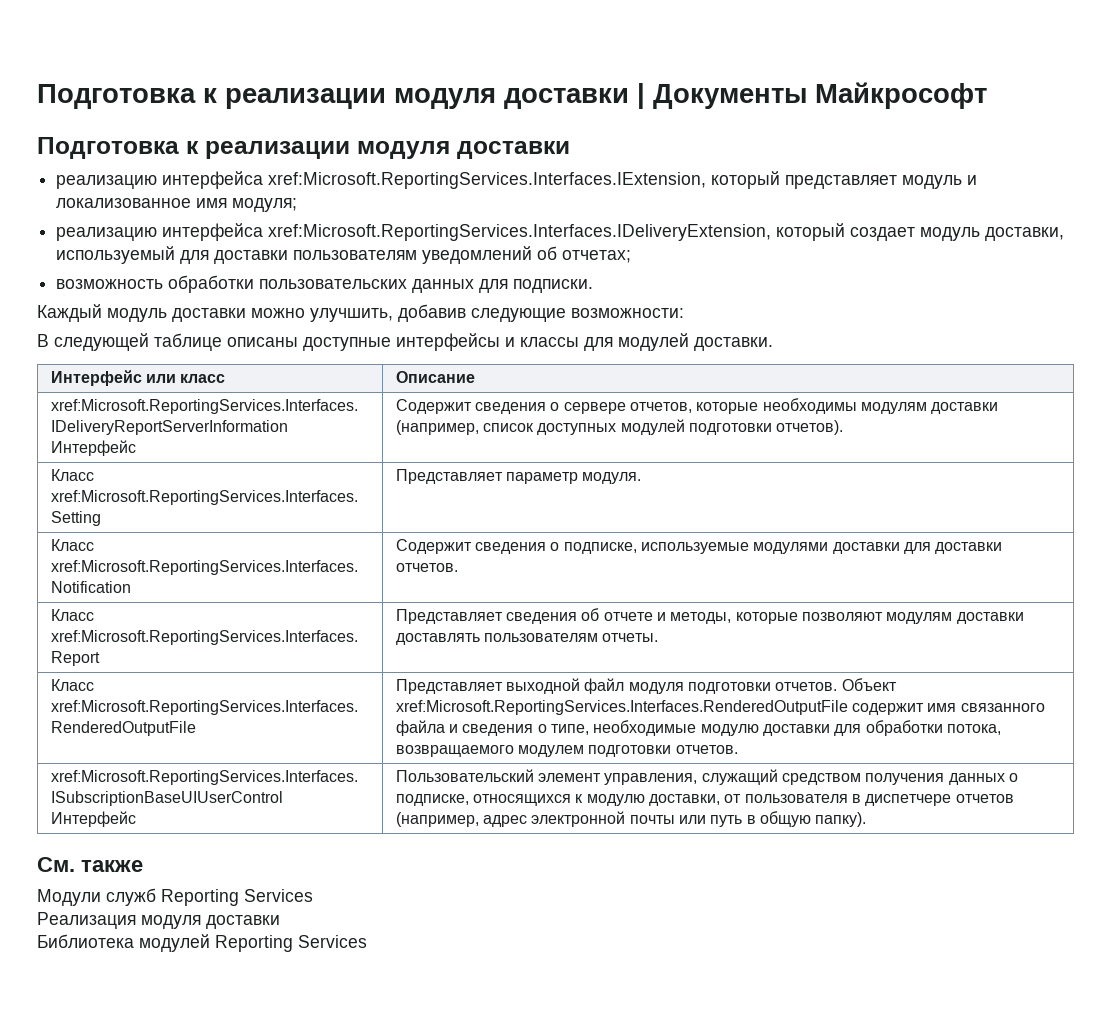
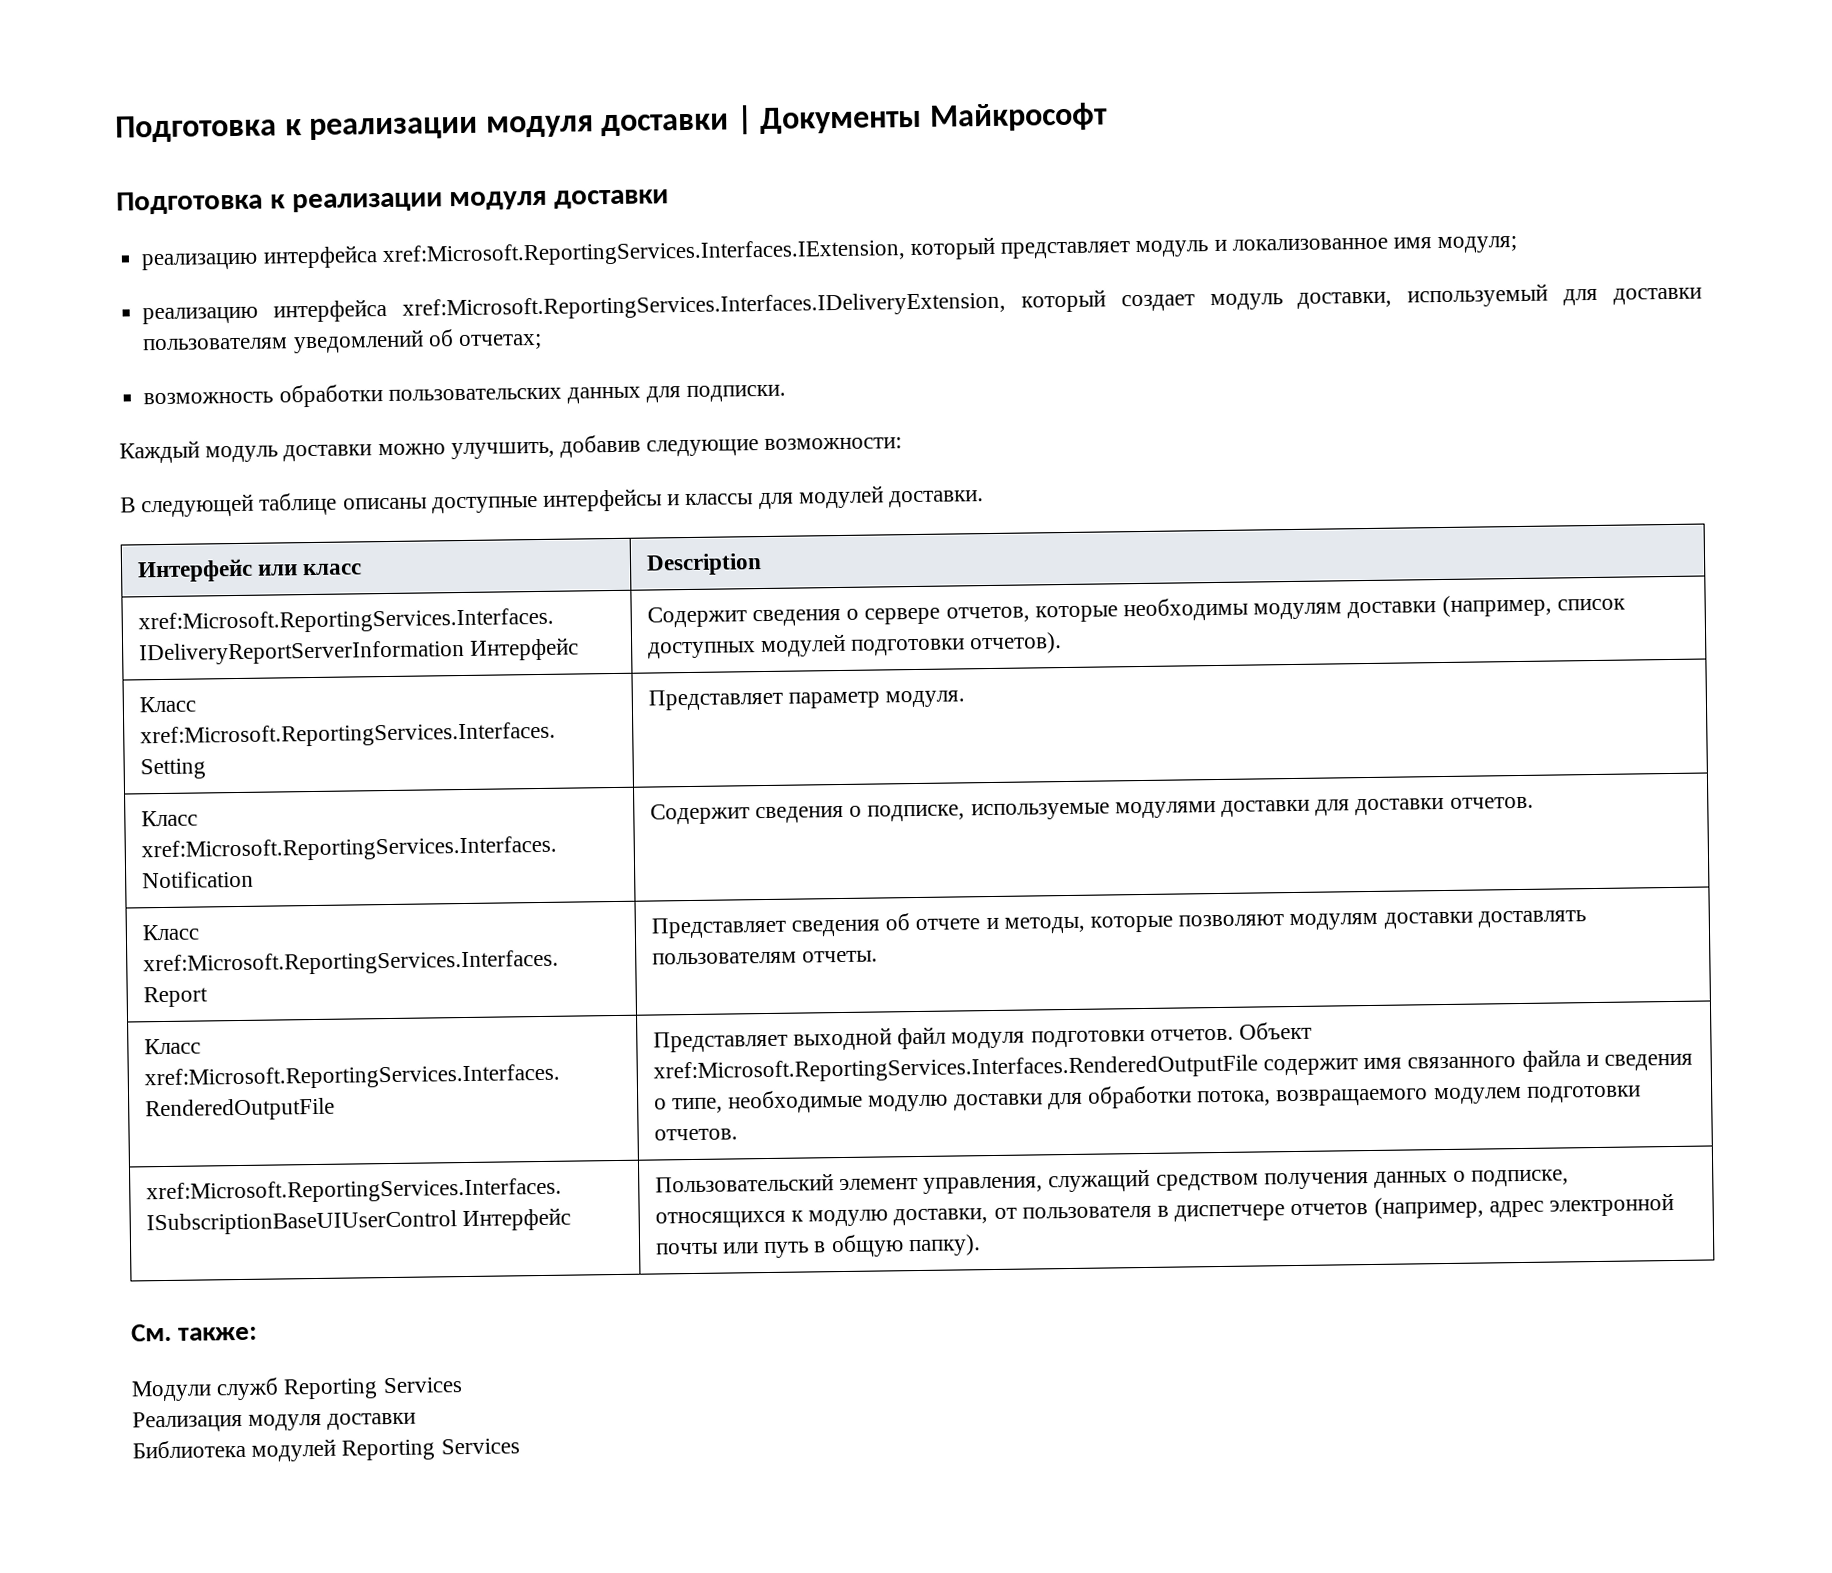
[395,371,475,383] Описание -> [645,553,762,576] Description
[81,860,143,872] также -> [178,1326,258,1341] также:

